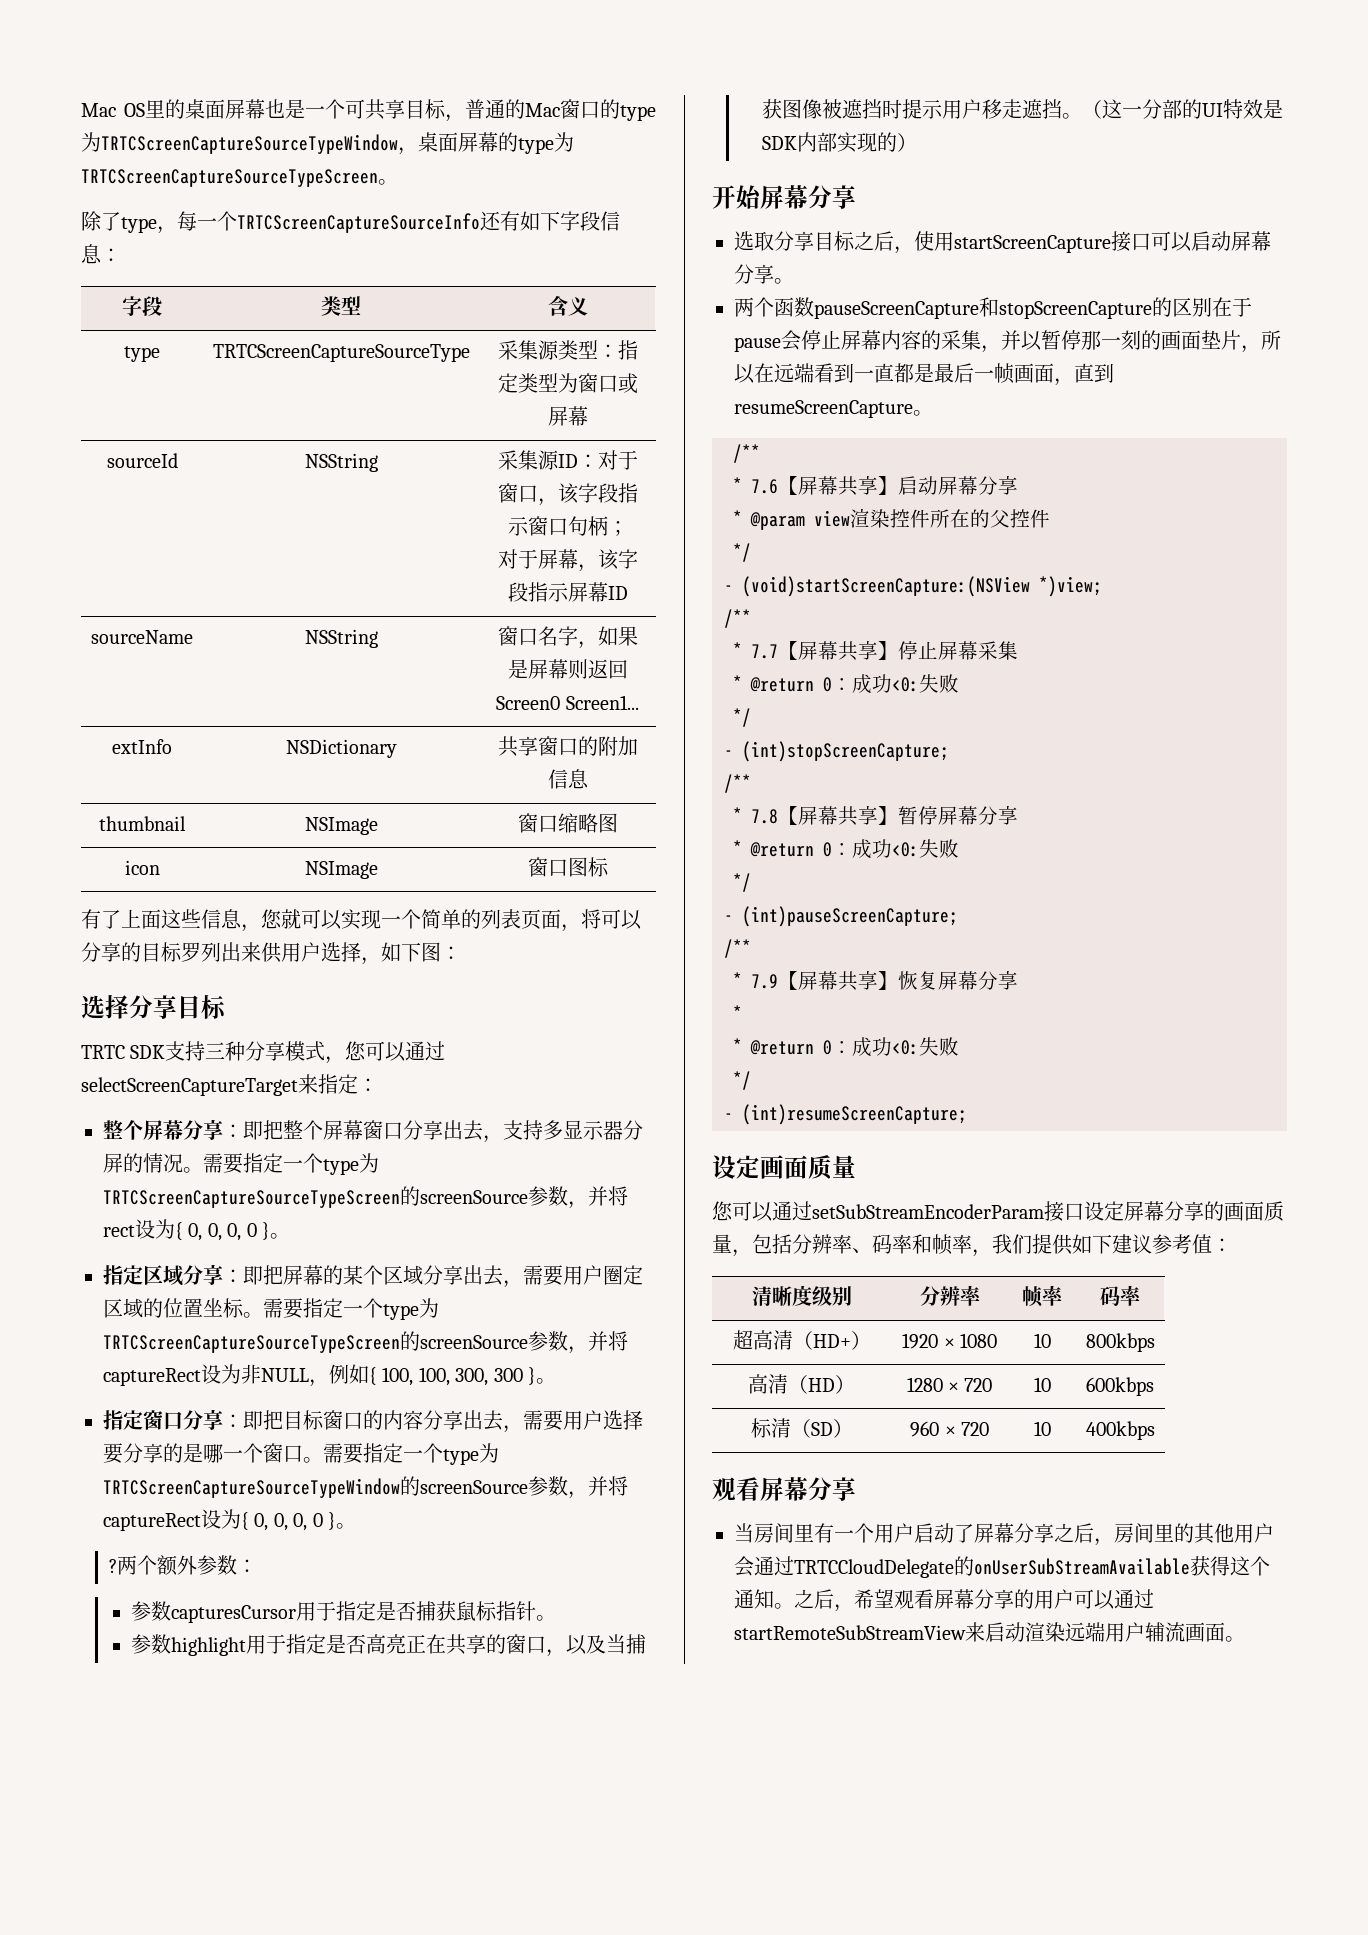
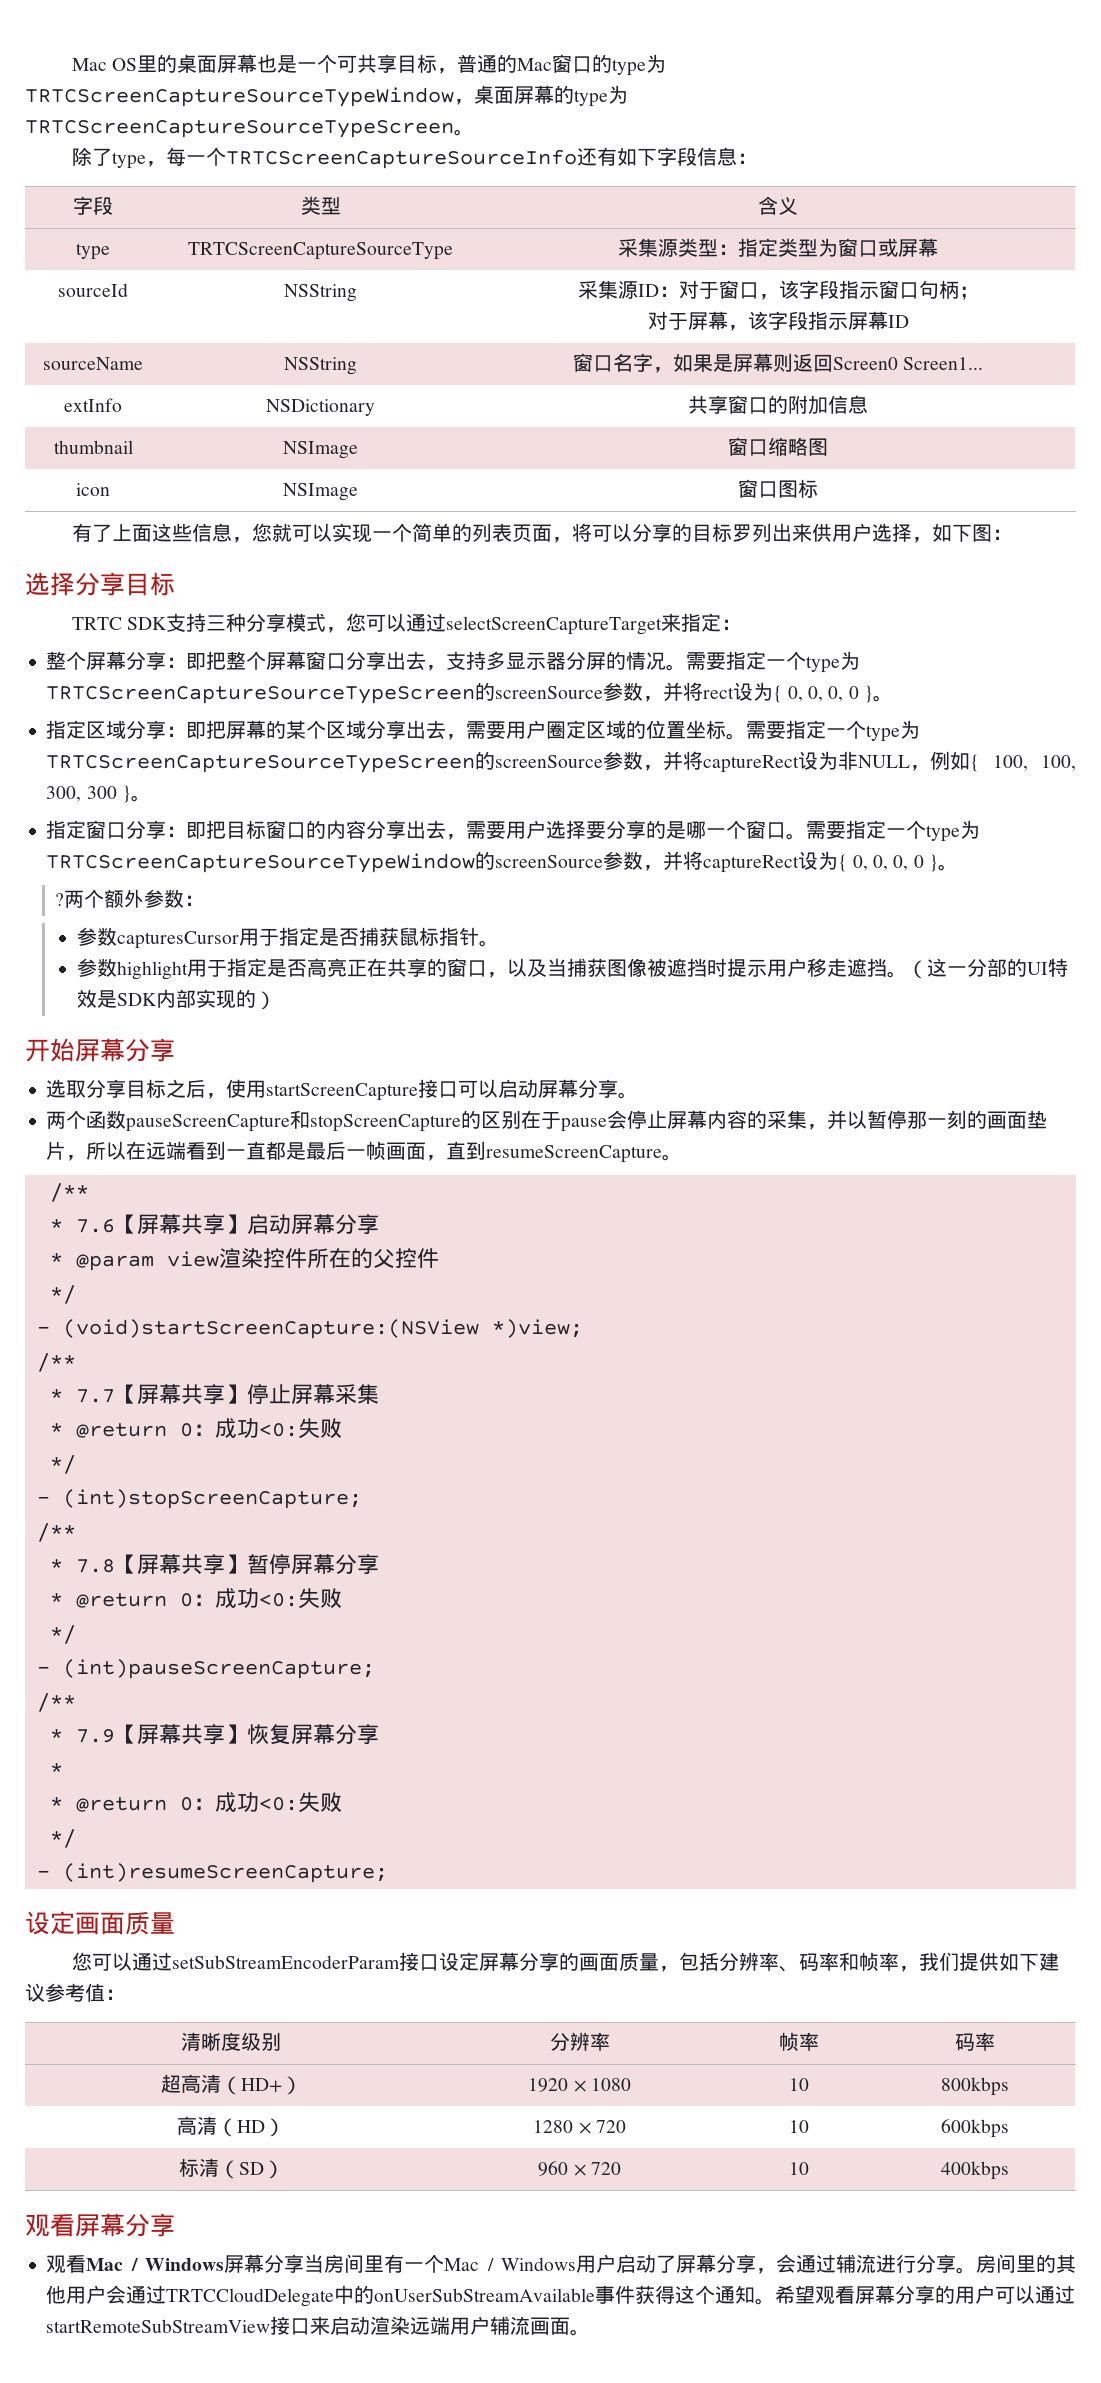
(856, 1489) none -> [46,2254,305,2273] 观看Mac / Windows屏幕分享
(874, 1533) none -> [444,2257,576,2271] Mac / Windows
[1054,1523,1114,1546] 之后， -> [756,2254,976,2274] ，会通过辅流进行分享。
[954,1556,1190,1576] 的onUserSubStreamAvailable -> [334,2285,636,2304] 中的onUserSubStreamAvailable事件
[794,1589,854,1612] 之后， -> (776, 2301) none
(966, 1632) none -> [270,2316,311,2335] 接口

